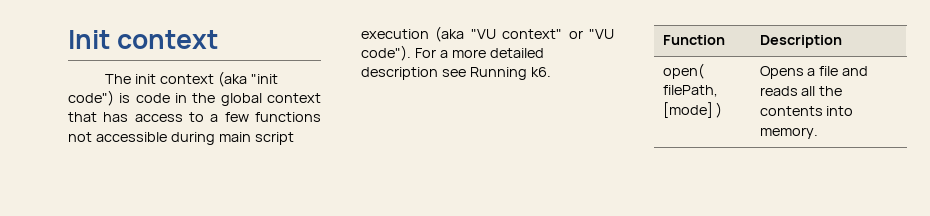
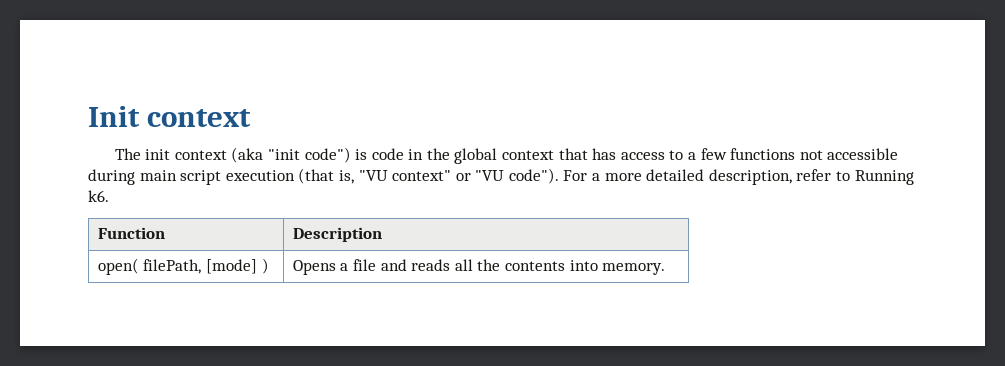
[435,26,465,42] (aka -> [298,168,354,184] (that is,
[361,67,466,80] description see -> [708,169,851,185] description, refer to

